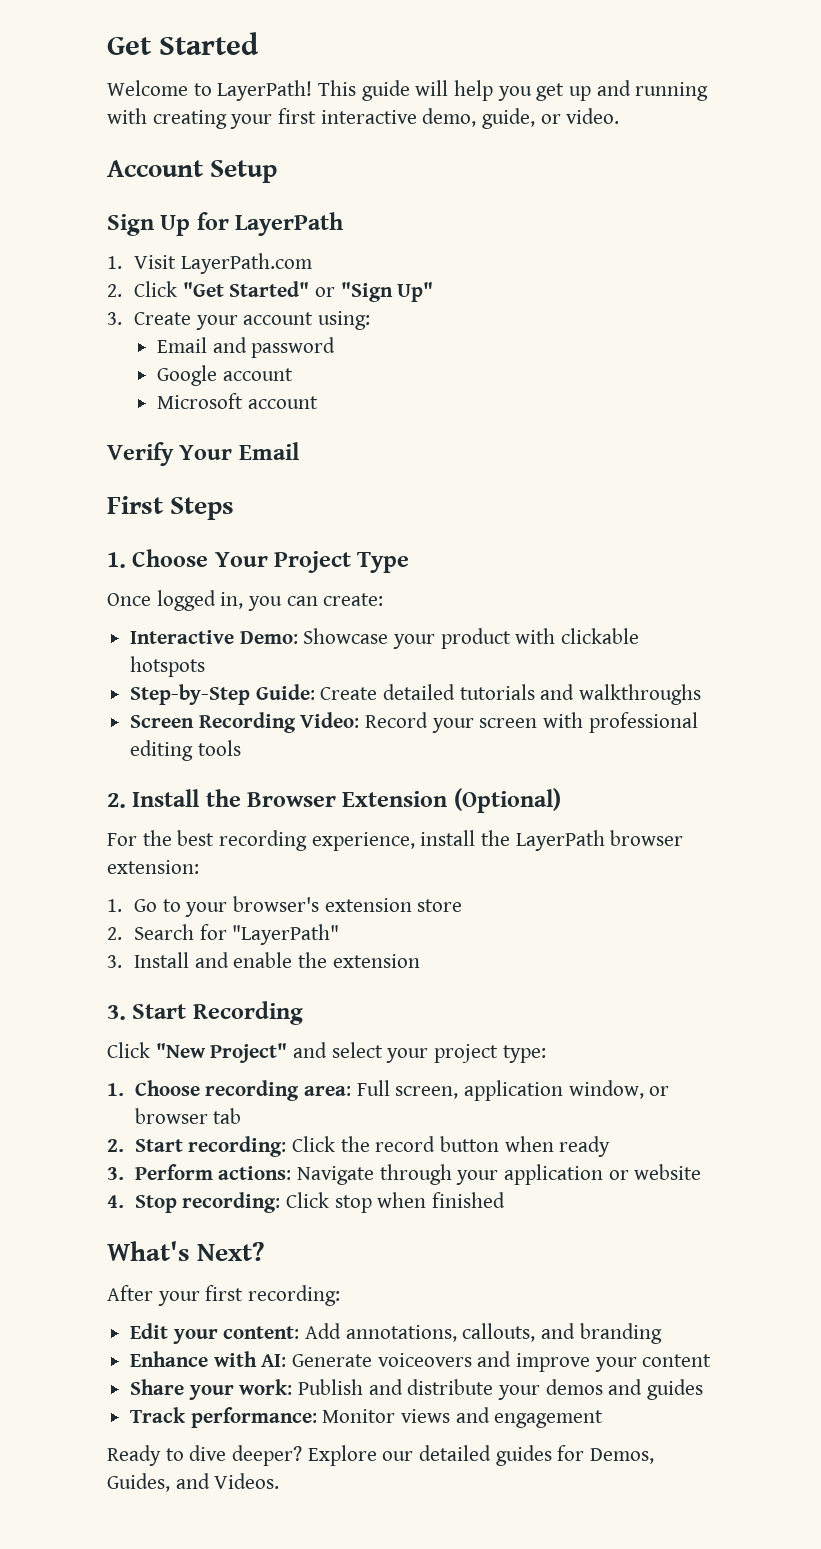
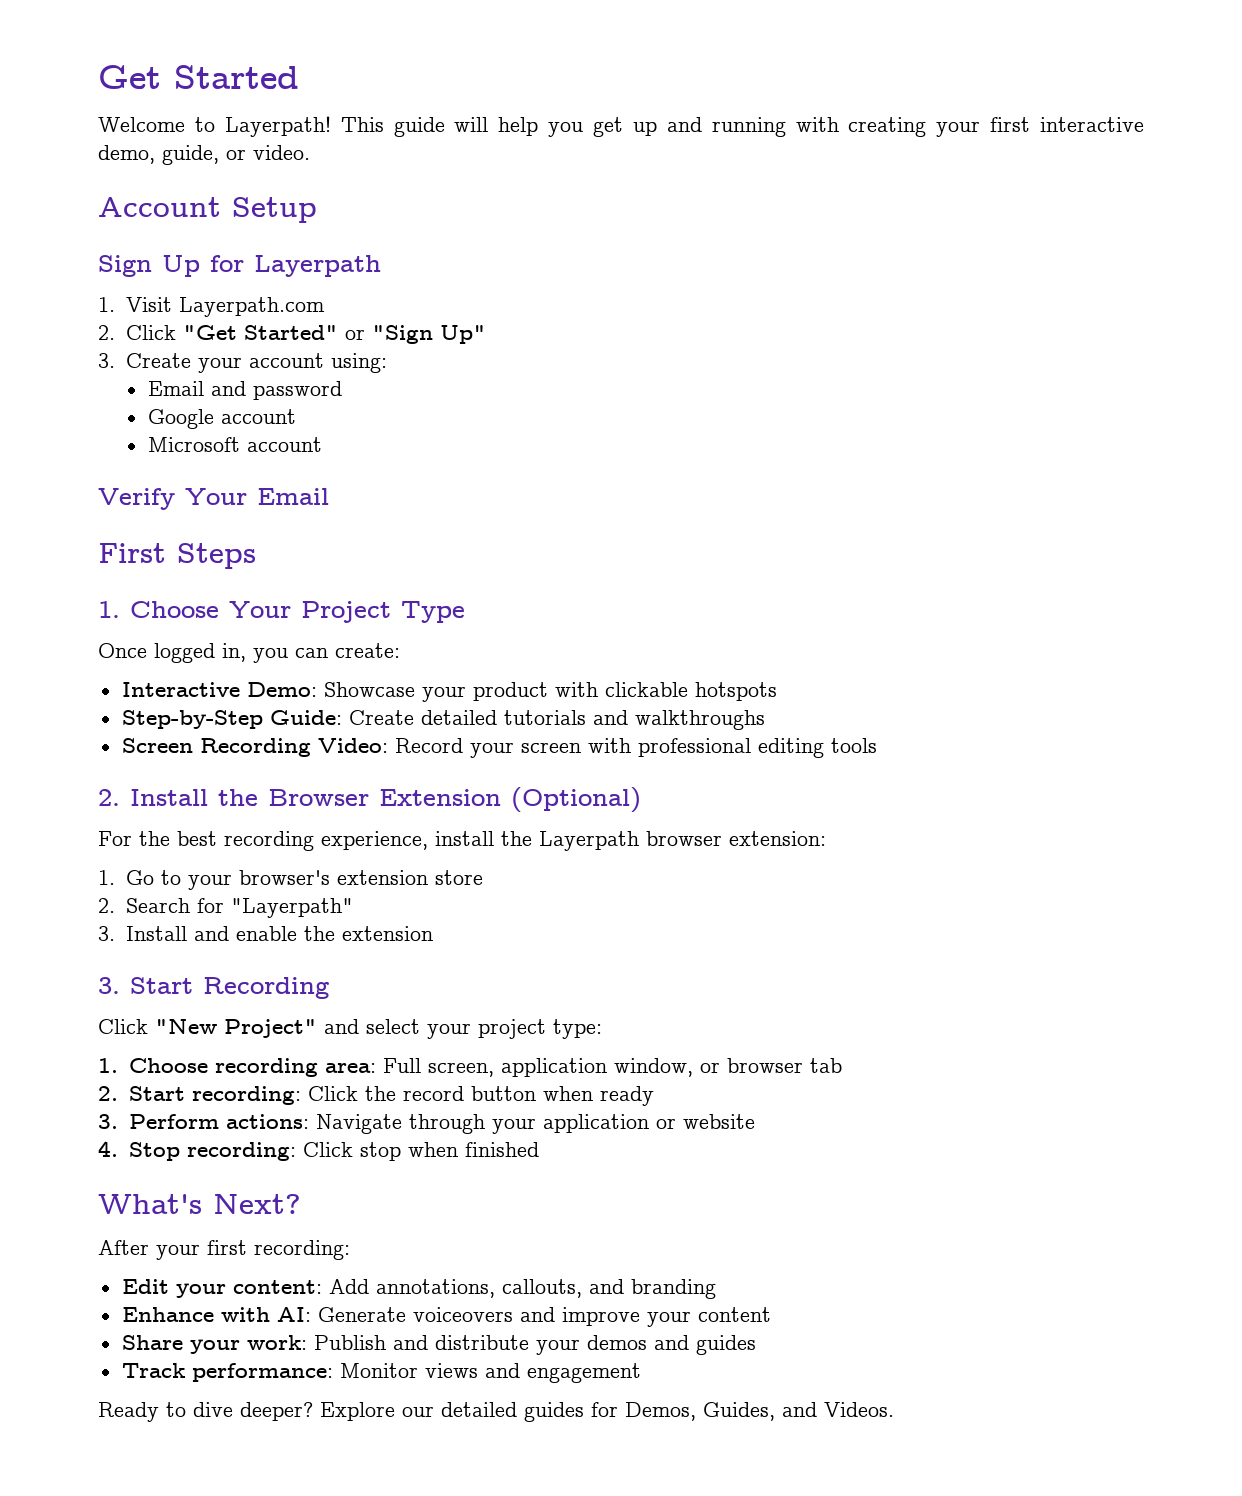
[217,80,313,101] LayerPath! -> [224,116,331,137] Layerpath!
[235,212,344,236] LayerPath -> [254,255,381,277] Layerpath
[180,253,312,274] LayerPath.com -> [178,297,325,317] Layerpath.com
[515,830,605,851] LayerPath -> [539,831,639,851] Layerpath
[232,924,340,945] "LayerPath" -> [230,898,353,918] "Layerpath"

